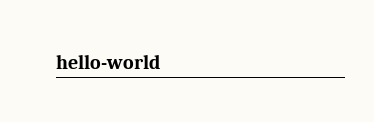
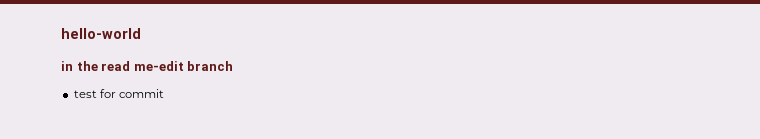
(160, 61) none -> [61,61,234,71] [73,89,164,98] // in the read me-edit branch // test for commit

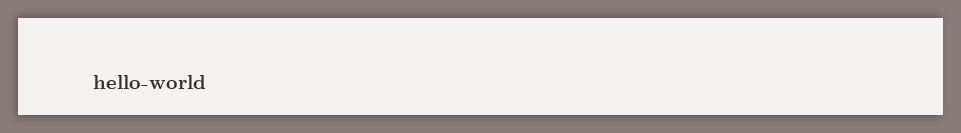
[61,61,234,71] [73,89,164,98] // in the read me-edit branch // test for commit -> (206, 82) none

